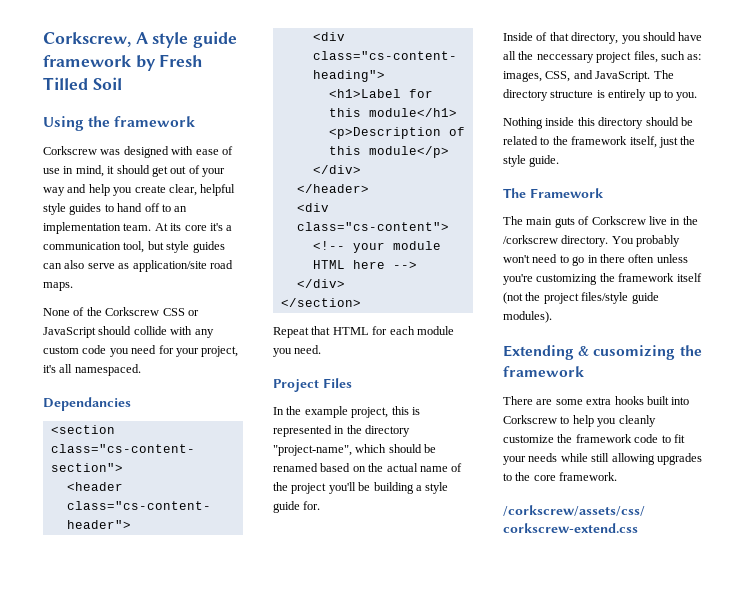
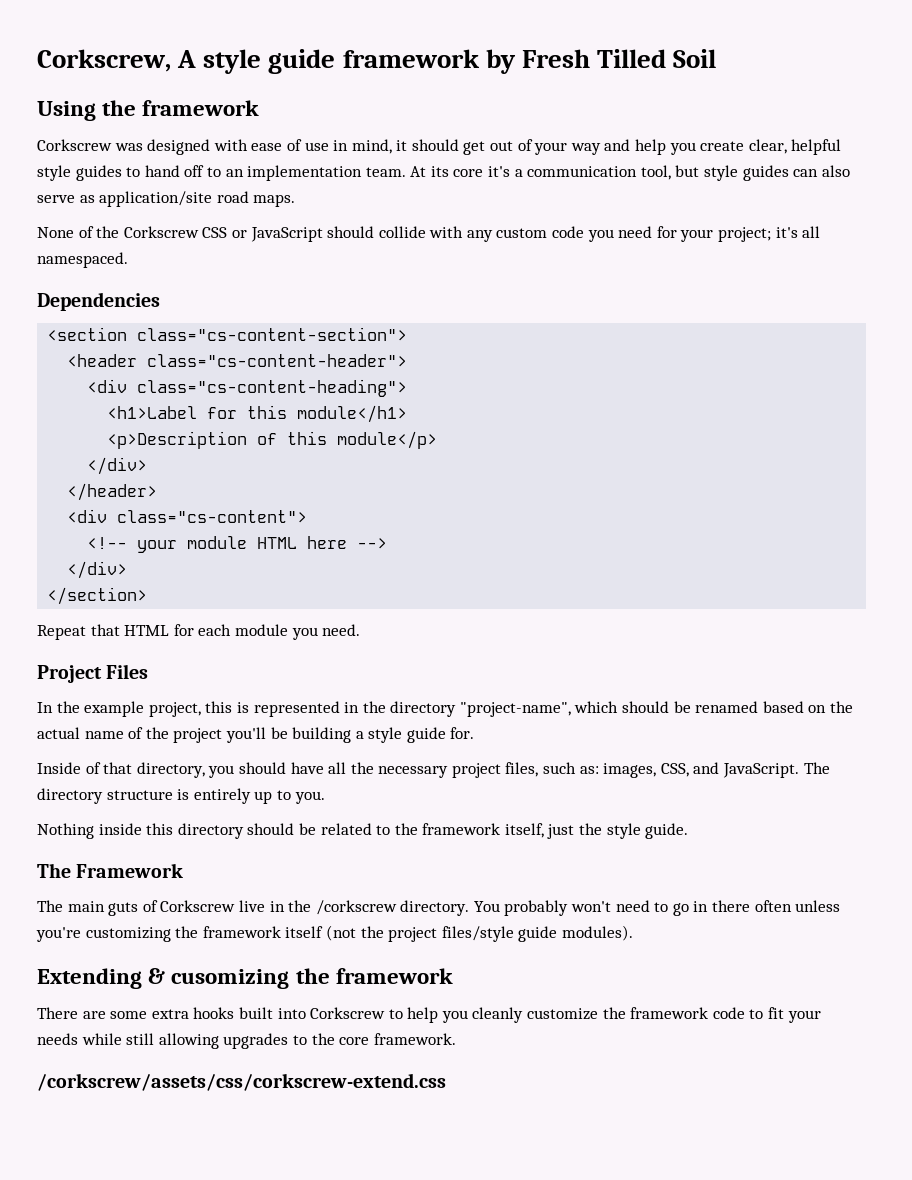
[201,346,239,357] project, -> [718,227,772,242] project;
[43,397,131,411] Dependancies -> [37,292,160,311] Dependencies
[536,54,594,63] neccessary -> [378,766,449,778] necessary

